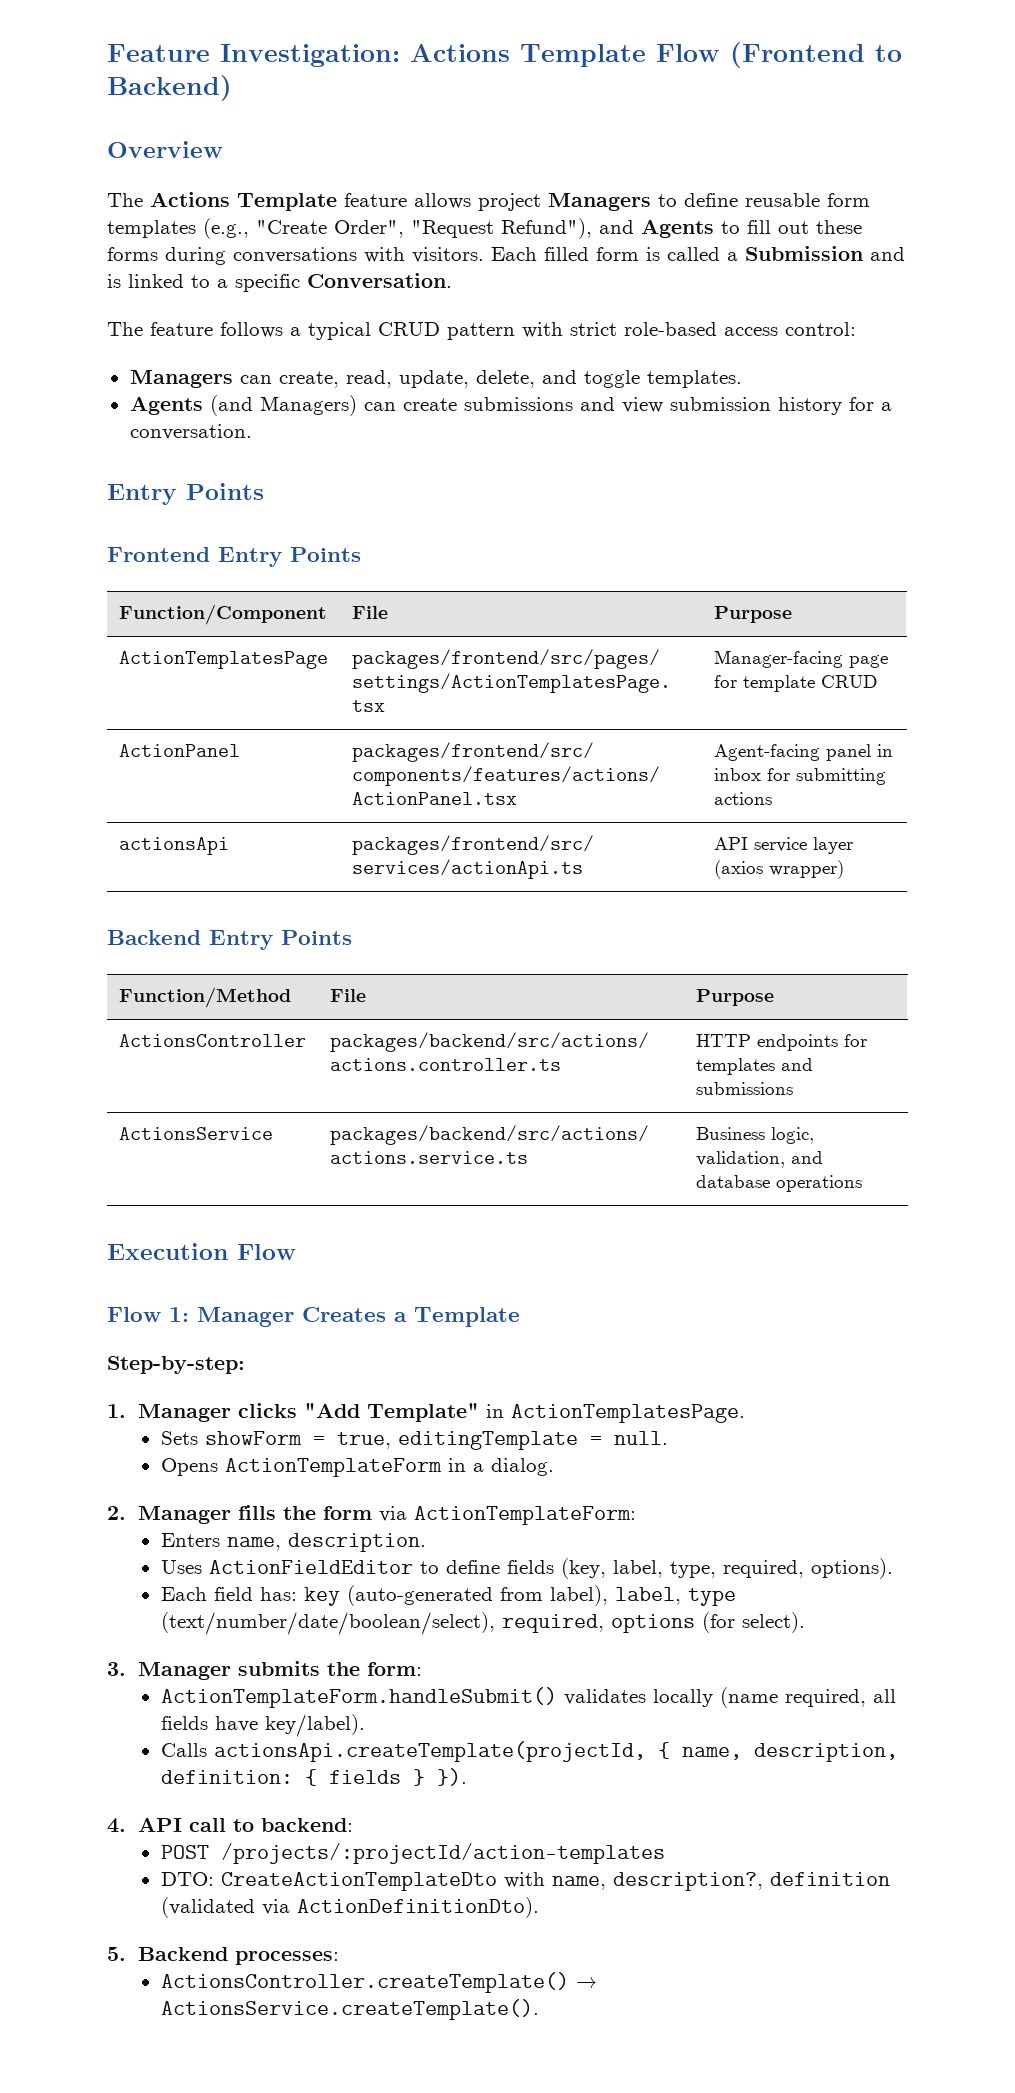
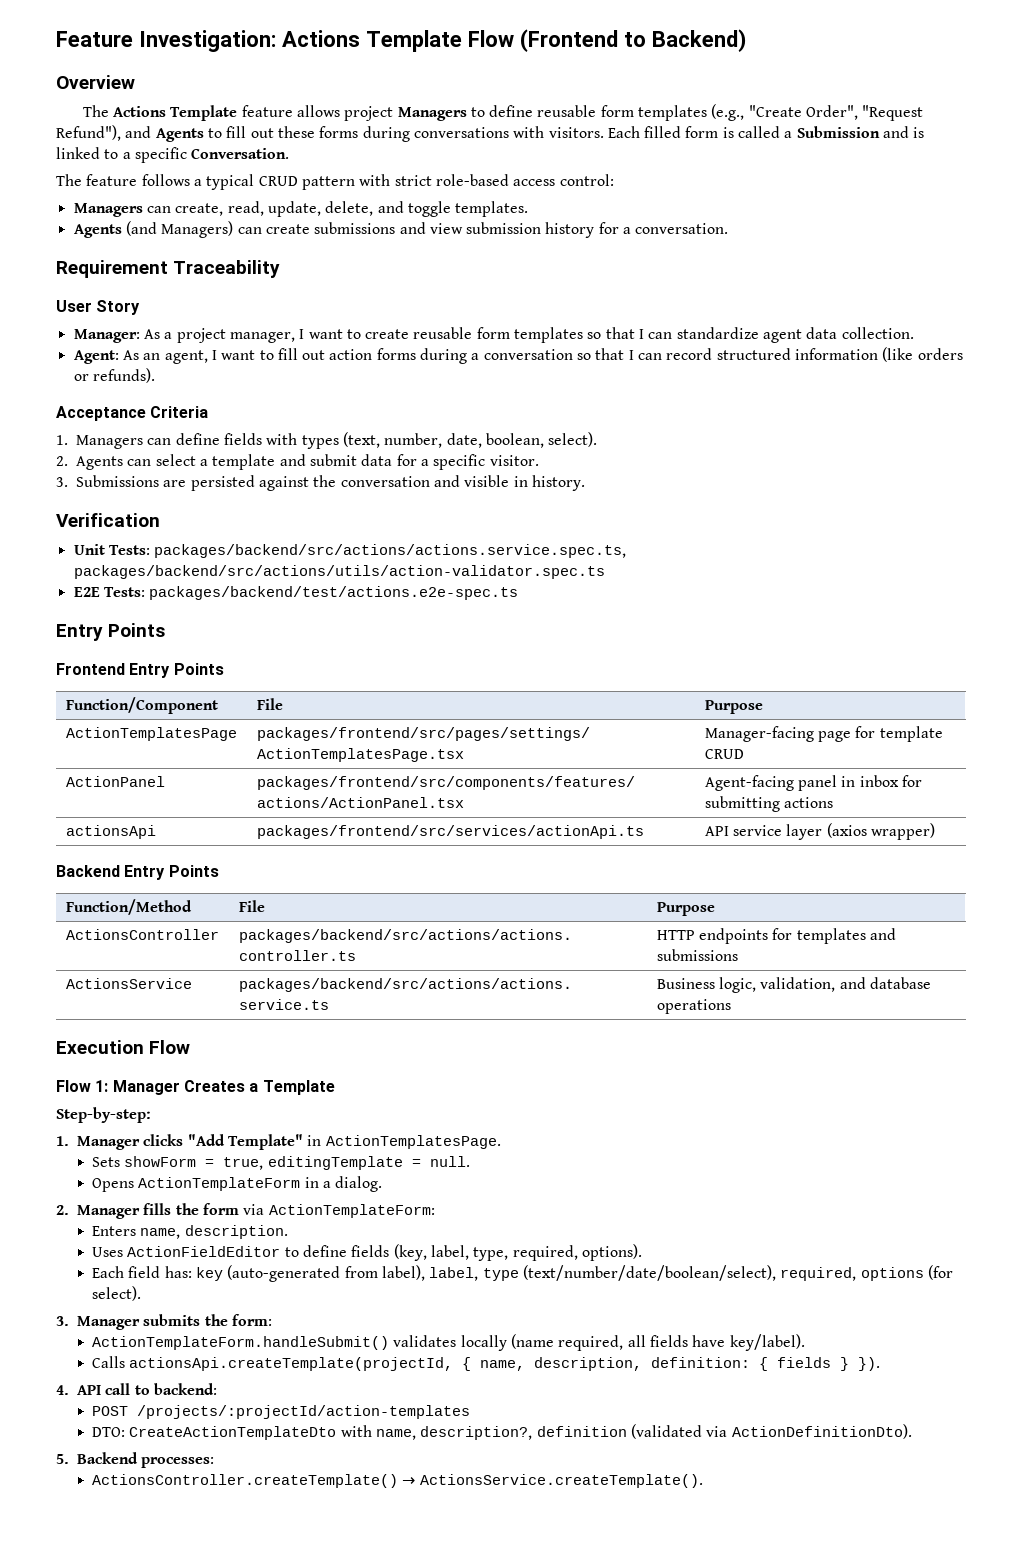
(252, 432) none -> [56,260,281,278] [56,300,141,315] [73,327,914,343] [73,347,963,364] [73,368,155,383] [56,406,209,421] [56,432,598,449] [56,454,539,470] [56,475,585,491] [56,513,160,527] [73,544,627,558] [73,565,605,579] [73,586,519,600] // Requirement Traceability // User Story // Manager: As a project manager, I want to create reusable form templates so that I can standardize agent data collection. // Agent: As an agent, I want to fill out action forms during a conversation so that I can record structured information (like orders or refunds). // Acceptance Criteria // 1. Managers can define fields with types (text, number, date, boolean, select). // 2. Agents can select a template and submit data for a specific visitor. // 3. Submissions are persisted against the conversation and visible in history. // Verification // Unit Tests: packages/backend/src/actions/actions.service.spec.ts, packages/backend/src/actions/utils/action-validator.spec.ts // E2E Tests: packages/backend/test/actions.e2e-spec.ts

